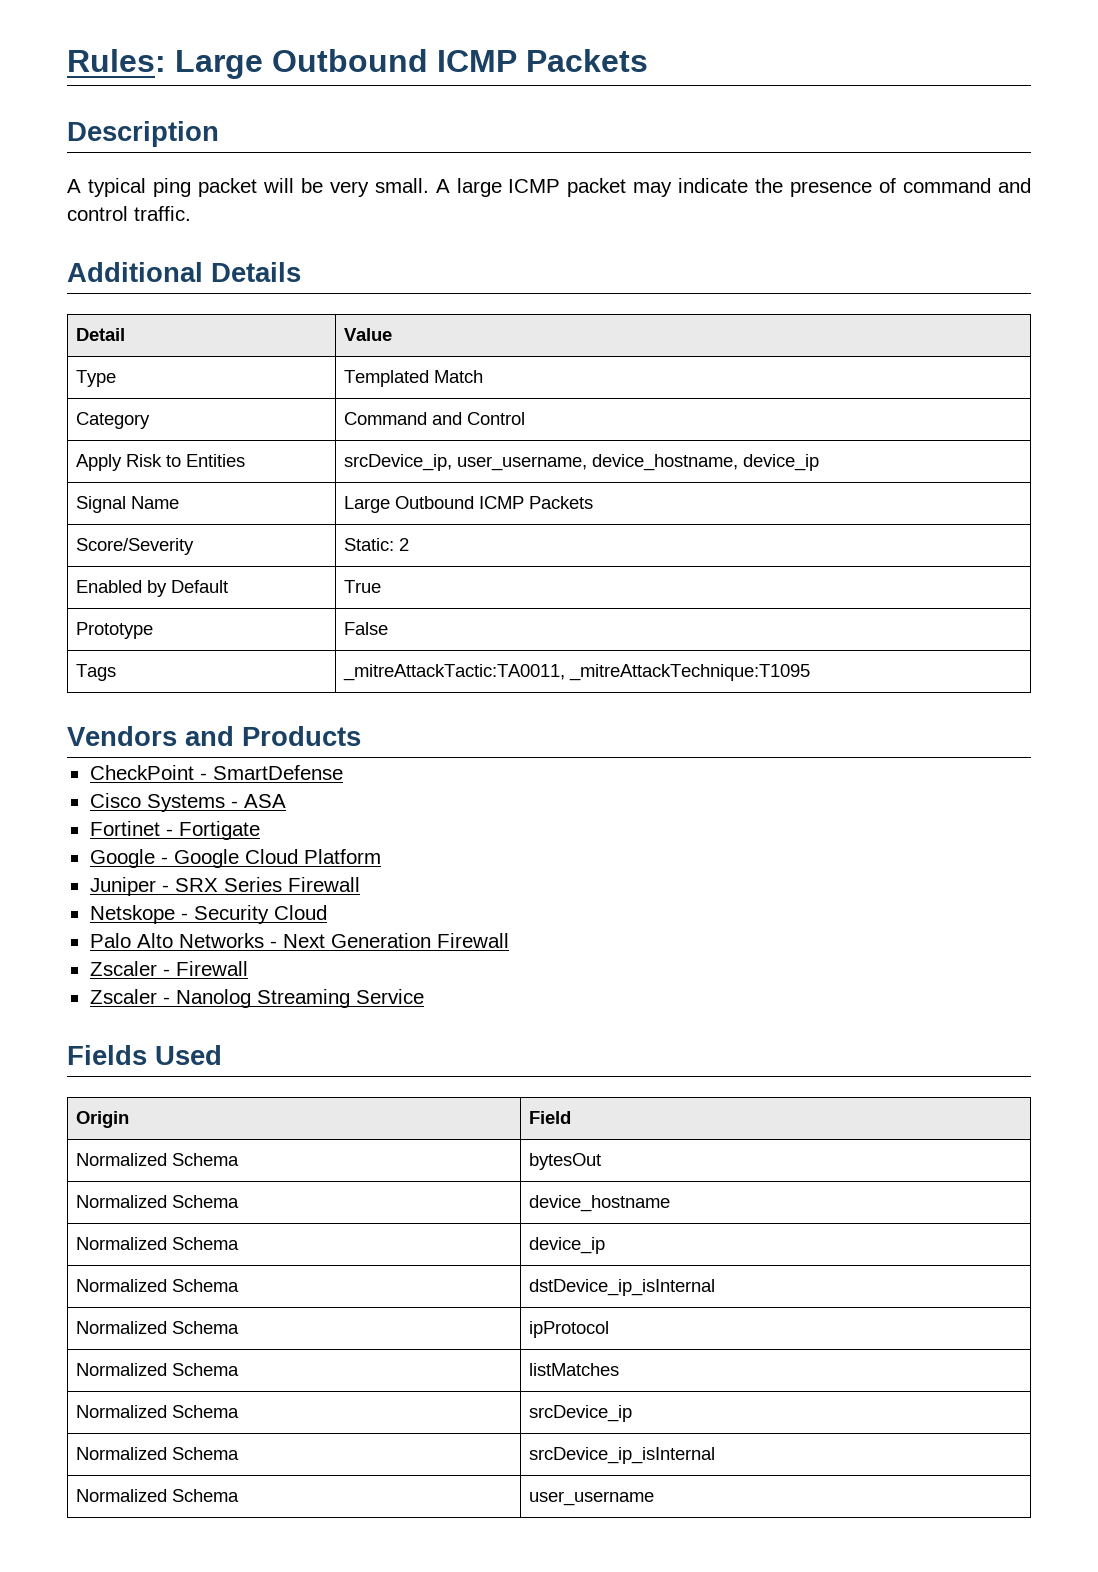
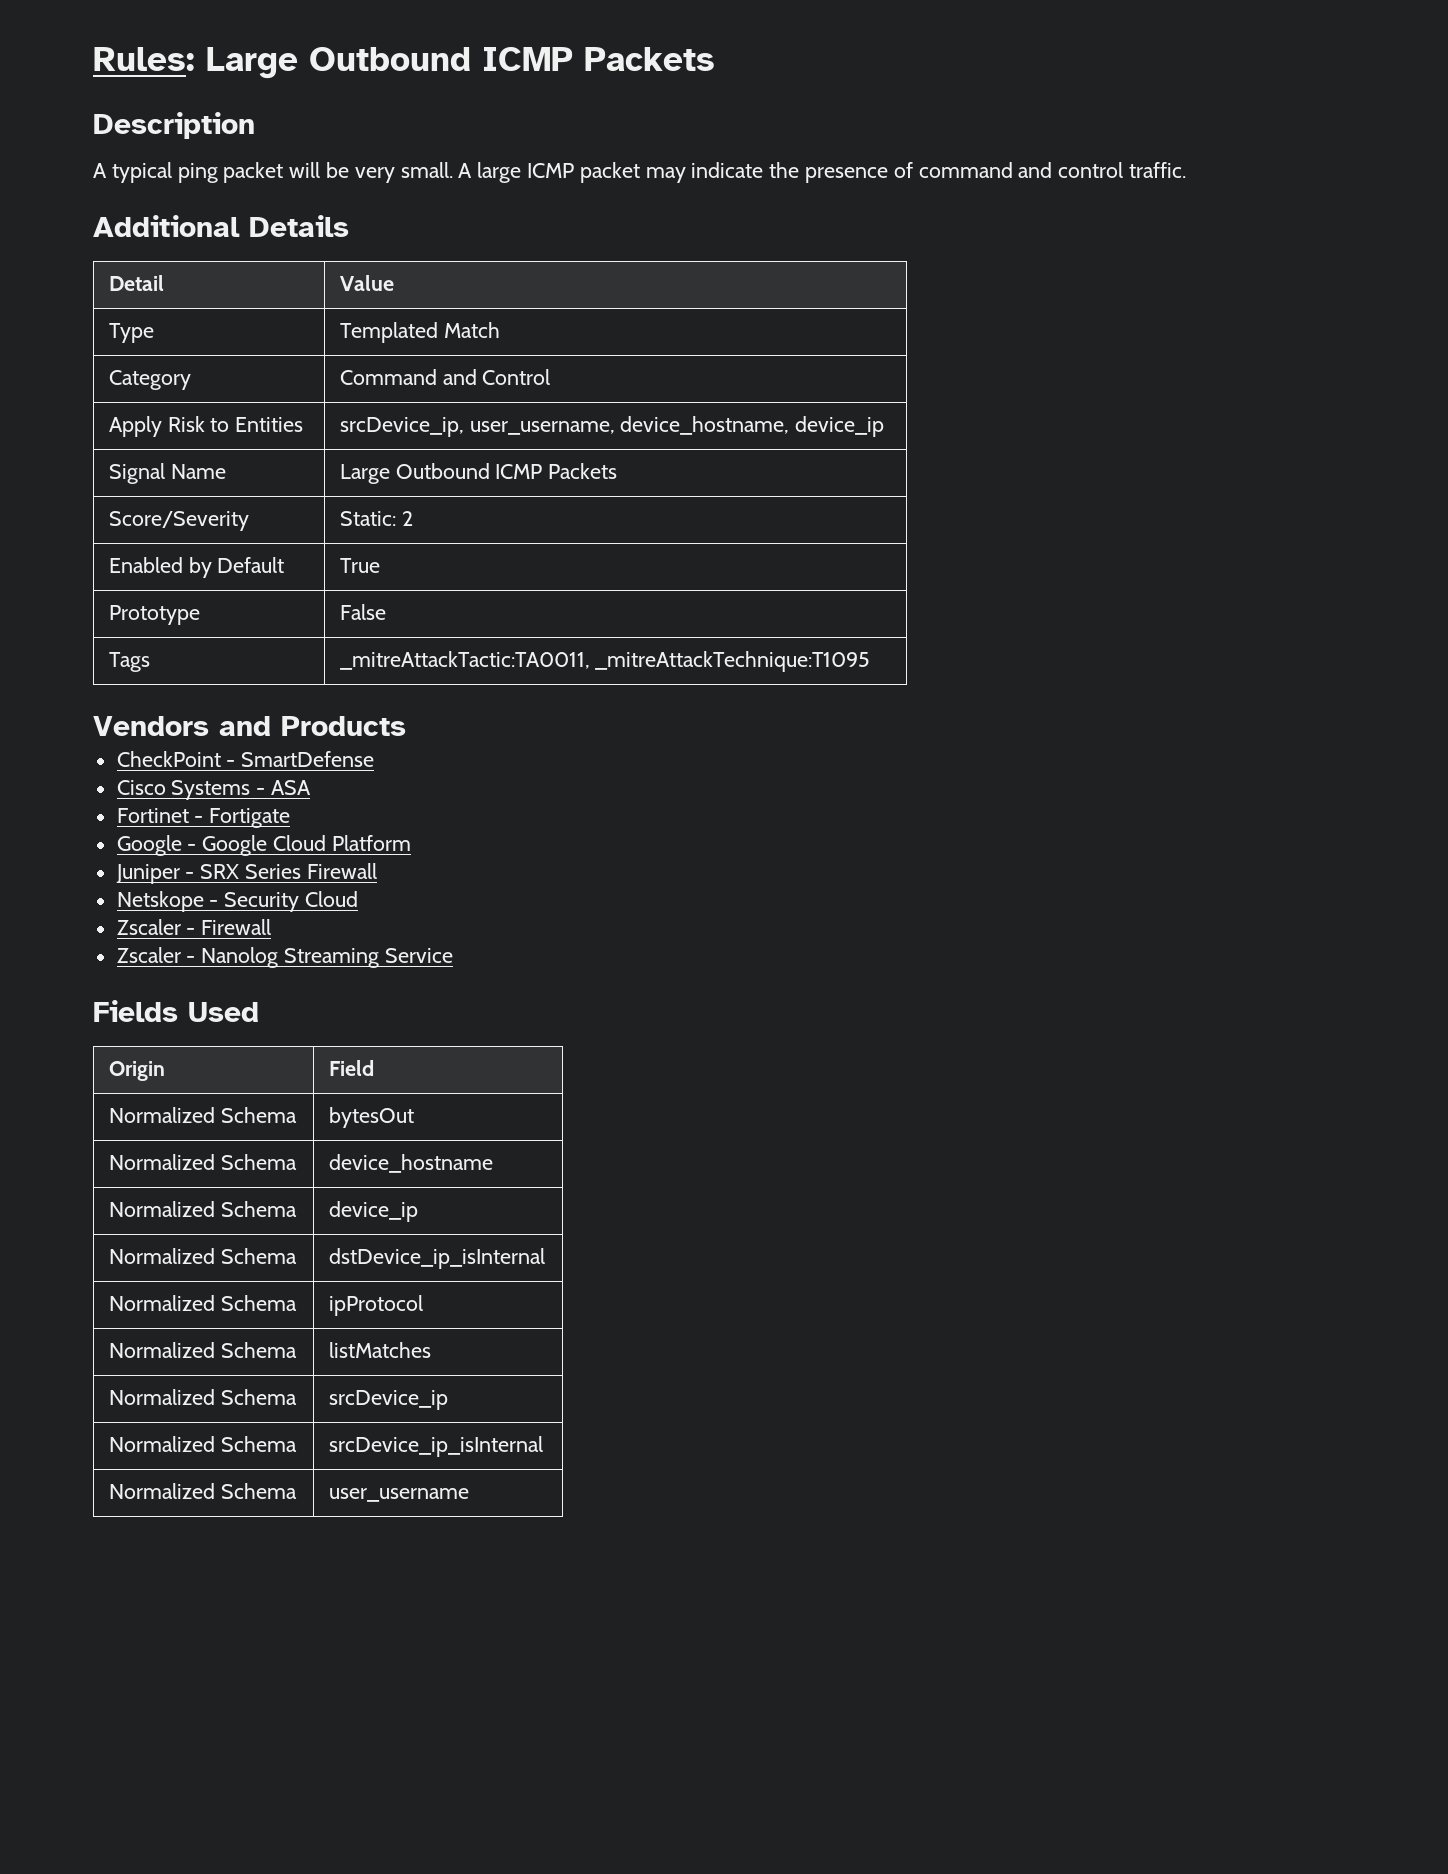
[89,933,509,948] // Palo Alto Networks - Next Generation Firewall -> (359, 899) none

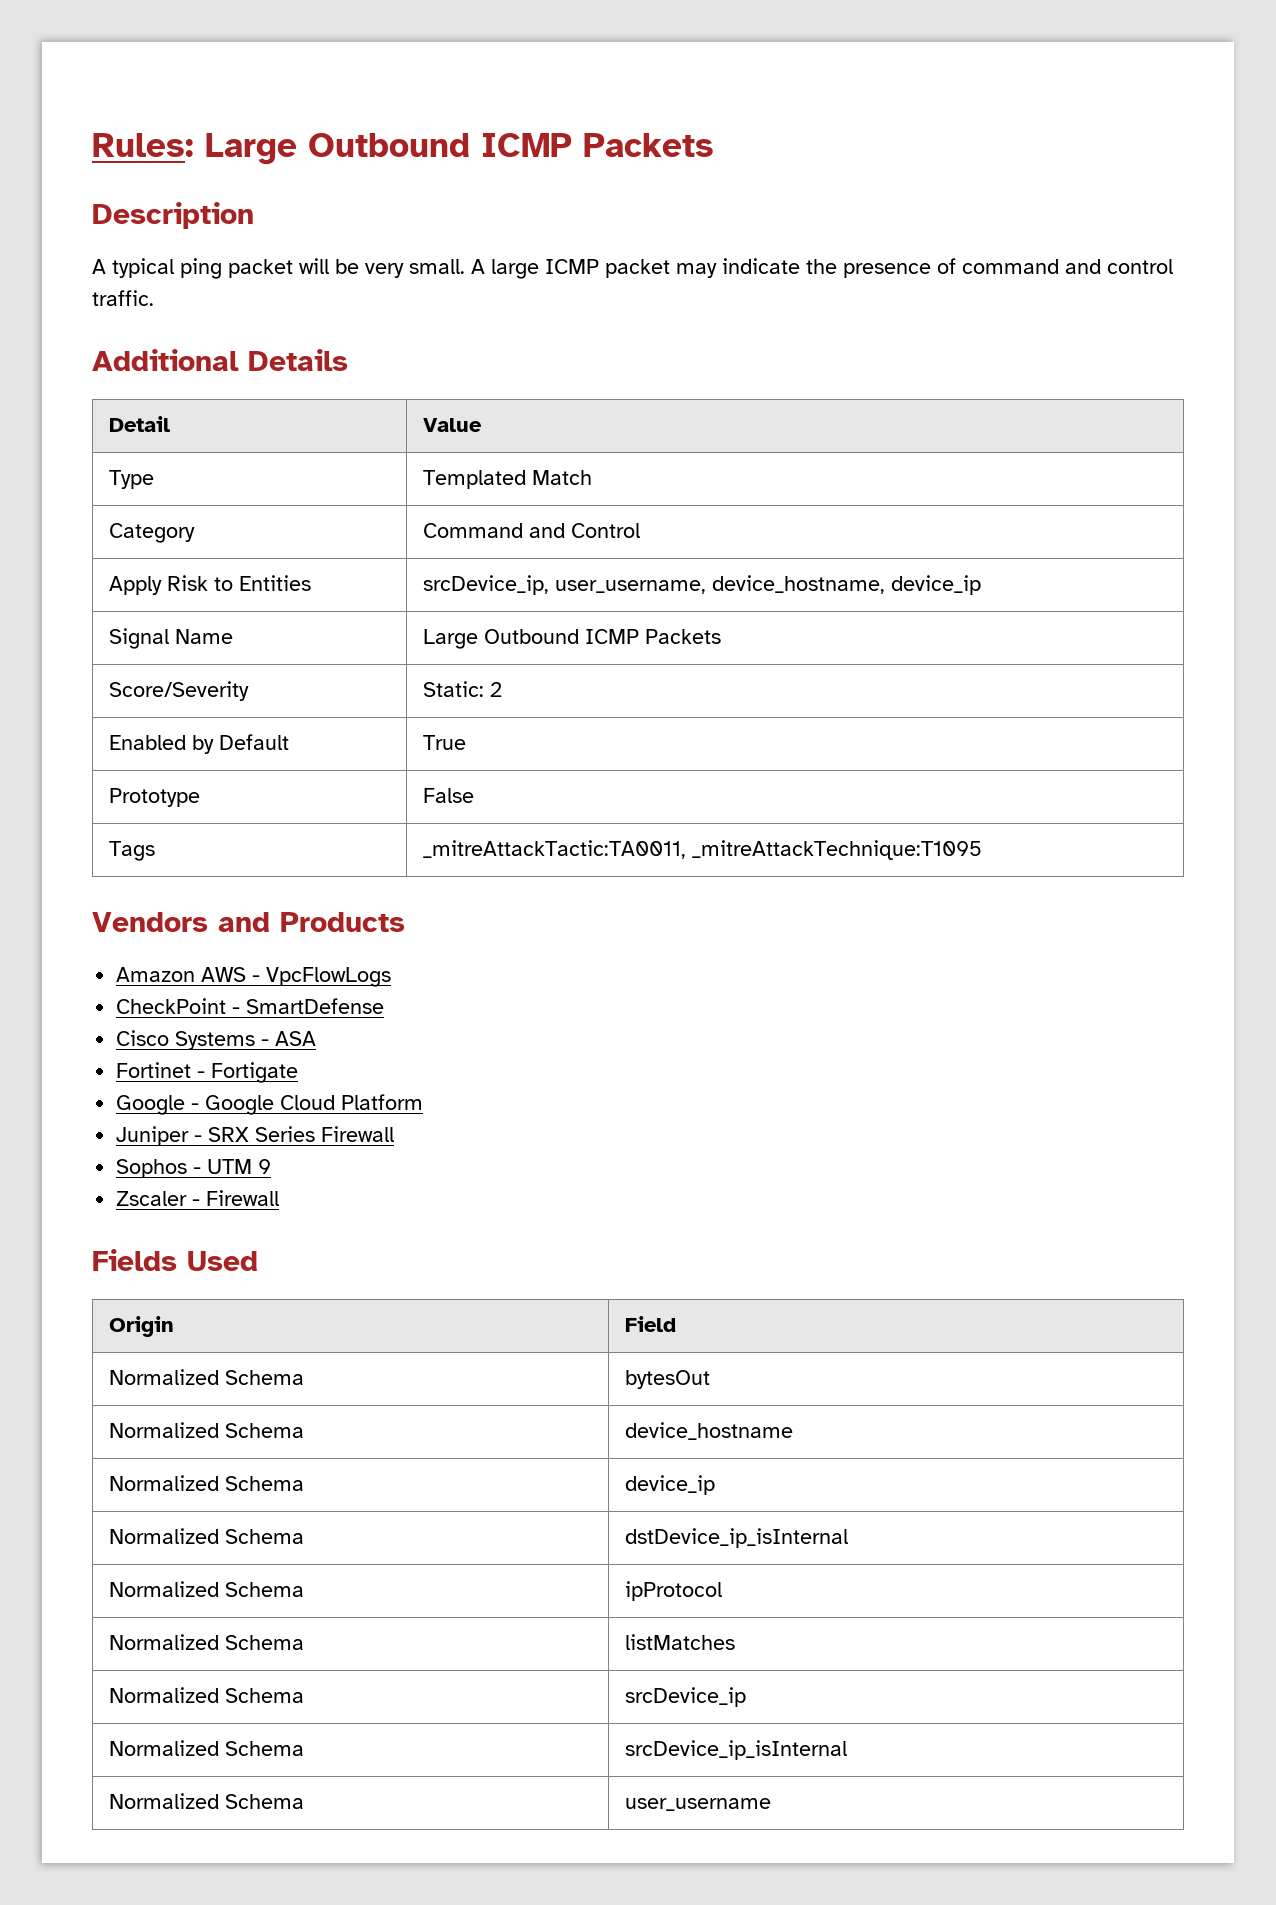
(406, 726) none -> [116,967,392,987] // Amazon AWS - VpcFlowLogs
[116,891,359,912] Netskope - Security Cloud -> [116,1159,272,1178] Sophos - UTM 9
[116,947,453,968] // Zscaler - Nanolog Streaming Service -> (280, 1198) none

